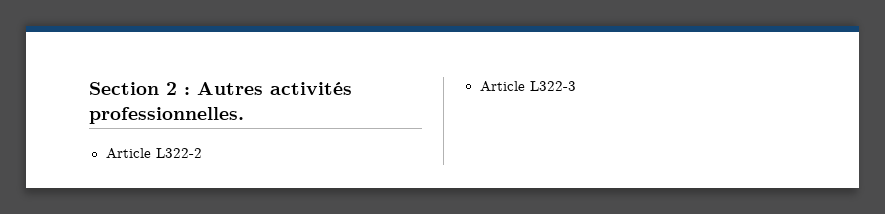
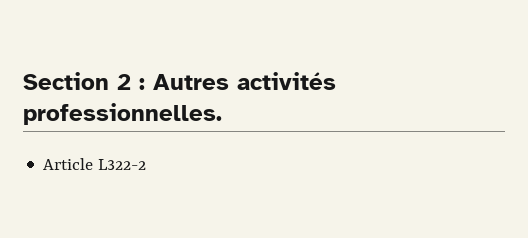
[479,81,576,92] // Article L322-3 -> (147, 164) none

